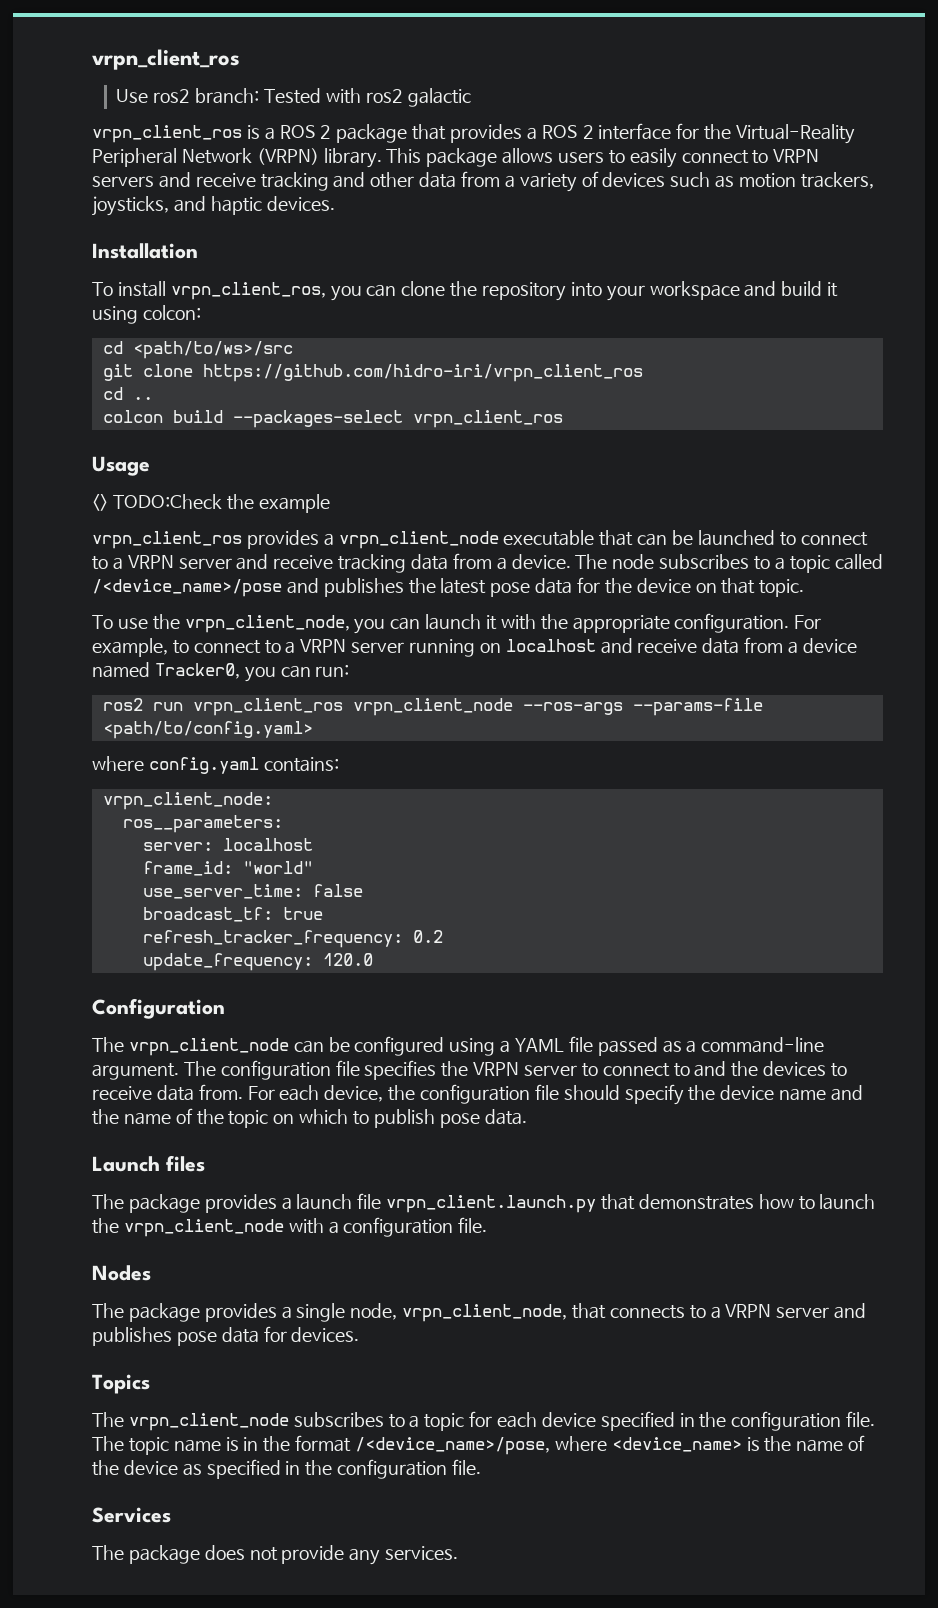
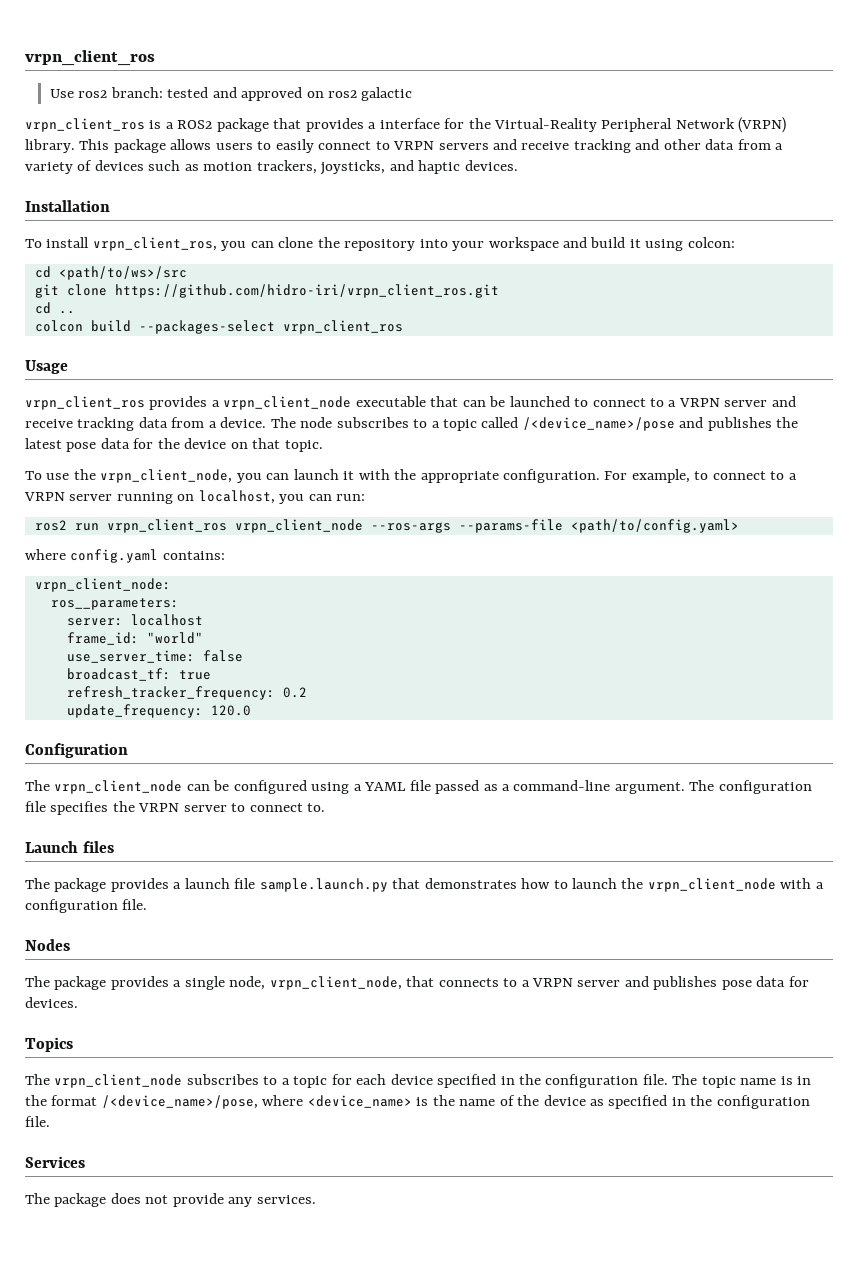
[263,88,361,104] Tested with -> [167,87,324,101] tested and approved on
[279,125,332,139] ROS 2 -> [177,120,213,129] ROS2
[541,125,594,139] ROS 2 -> (377, 125) none
[202,364,643,382] https://github.com/hidro-iri/vrpn_client_ros -> [114,284,499,298] https://github.com/hidro-iri/vrpn_client_ros.git
[92,494,330,513] // <> TODO:Check the example -> (68, 367) none
[505,637,857,654] [92,662,240,679] localhost and receive data from a device named Tracker0, -> [198,490,275,504] localhost,
[673,1061,848,1077] [92,1084,864,1105] [92,1108,527,1128] to and the devices to receive data from. For each device, the configuration file should specify the device name and the name of the topic on which to publish pose data. -> [307,803,326,812] to.
[386,1195,597,1213] vrpn_client.launch.py -> [259,878,388,892] sample.launch.py

